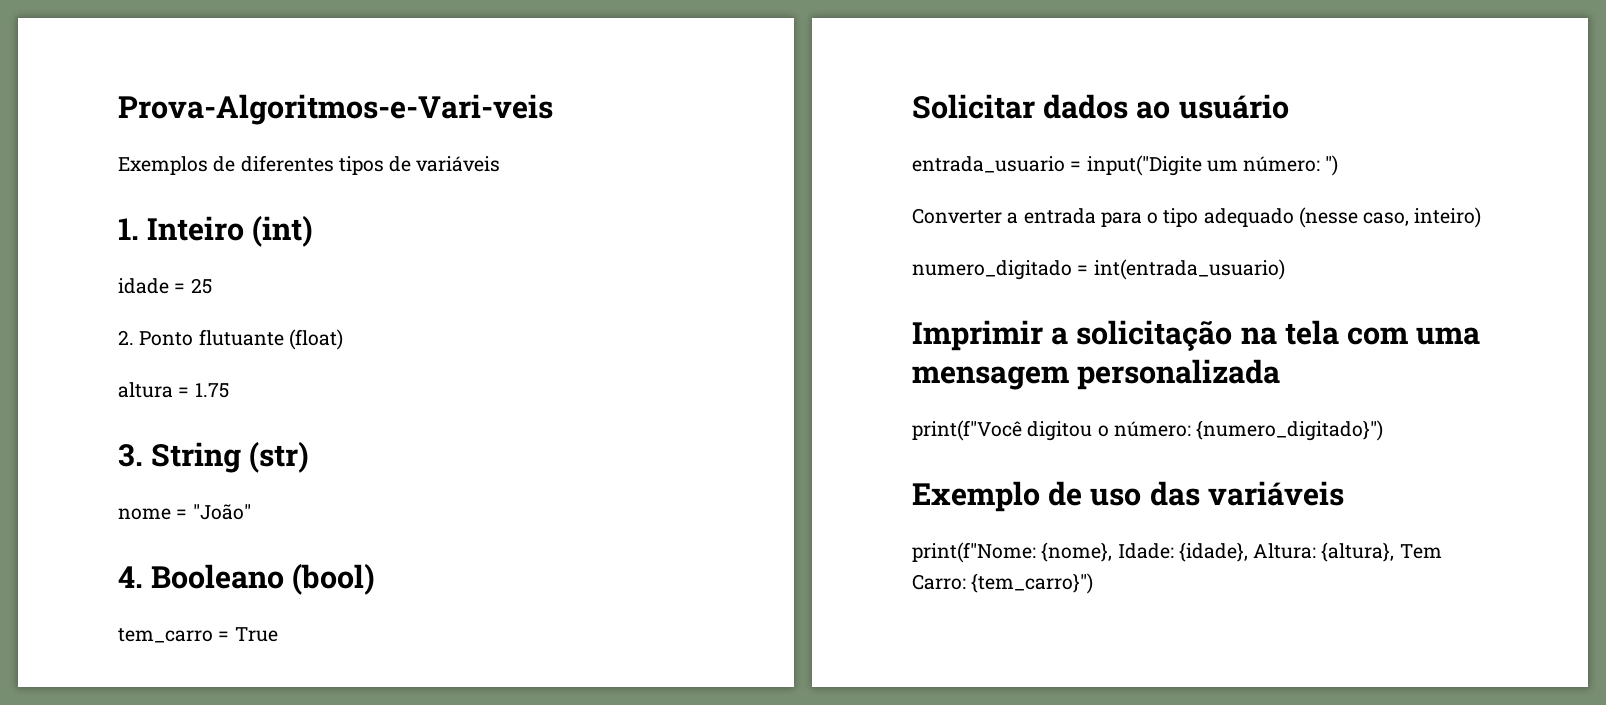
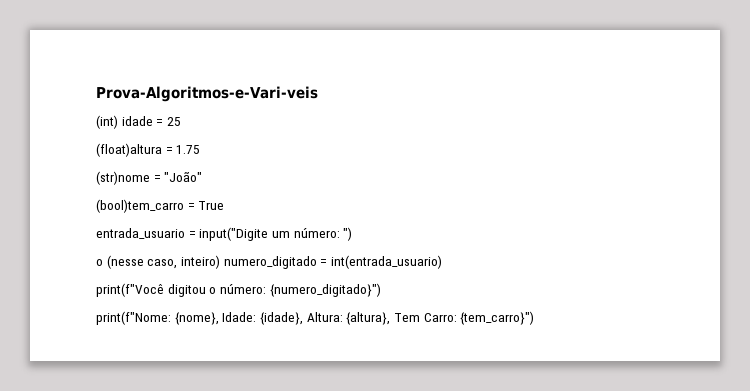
[118,155,501,175] [118,216,245,241] Exemplos de diferentes tipos de variáveis // 1. Inteiro -> (318, 94) none
(314, 231) // -> (118, 122) none
[118,329,343,350] [118,382,229,398] [118,442,310,473] [118,504,251,520] [118,564,376,595] [118,627,278,643] [912,94,1289,119] 2. Ponto flutuante (float) // altura = 1.75 // 3. String (str) // nome = "João" // 4. Booleano (bool) // tem_carro = True // Solicitar dados ao usuário -> [96,143,201,157] [96,171,203,185] [96,199,225,213] (float)altura = 1.75 // (str)nome = "João" // (bool)tem_carro = True
[912,208,1294,227] Converter a entrada para o tipo adequado -> [96,259,103,266] o
(1482, 217) // -> (220, 262) none
[912,320,1481,351] [912,359,1281,390] // Imprimir a solicitação na tela com uma mensagem personalizada -> (442, 262) none
[912,481,1344,512] // Exemplo de uso das variáveis -> (381, 290) none

